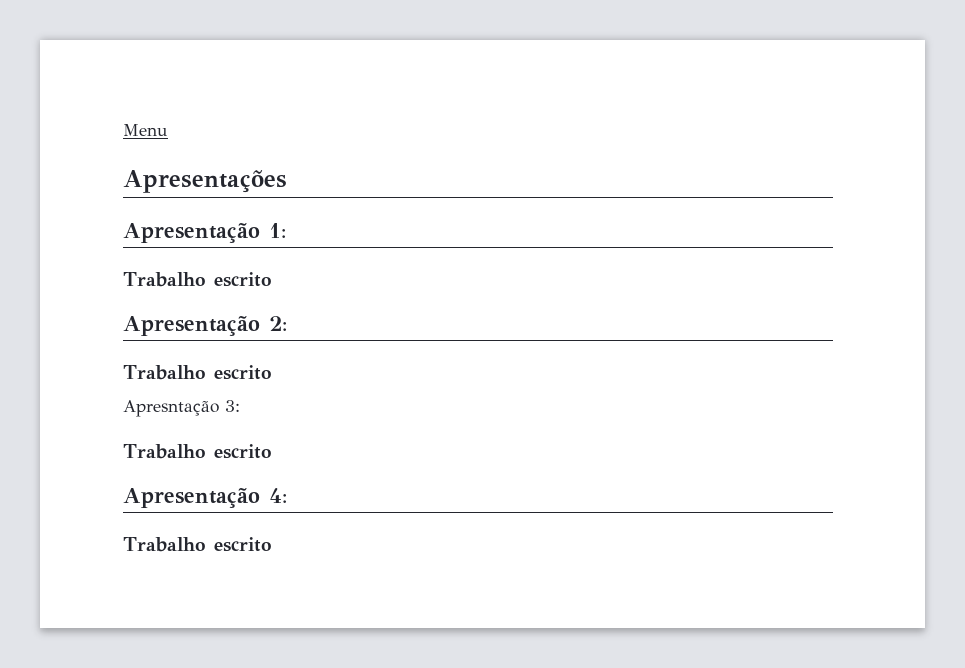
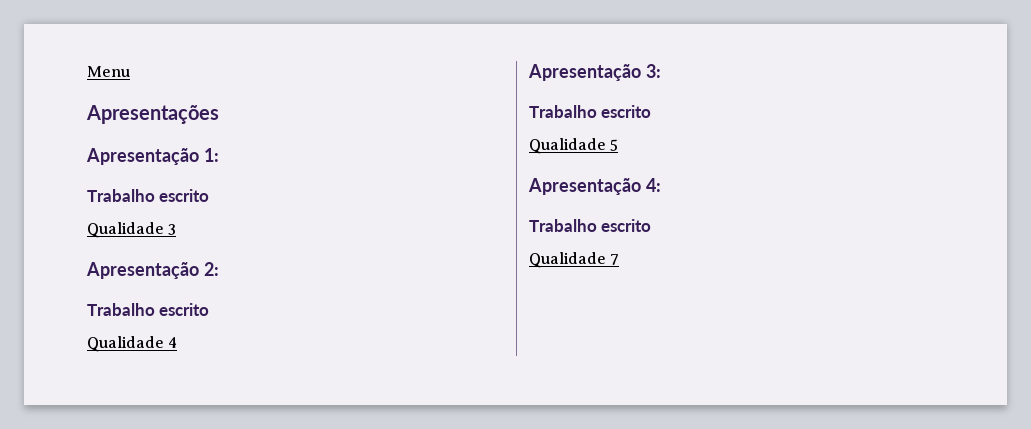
(272, 279) none -> [87,222,177,238] // Qualidade 3
[123,400,219,417] Apresntação -> [87,336,178,352] [528,64,641,81] Qualidade 4 // Apresentação
(272, 451) none -> [529,138,619,154] // Qualidade 5
(272, 544) none -> [529,252,620,268] // Qualidade 7

